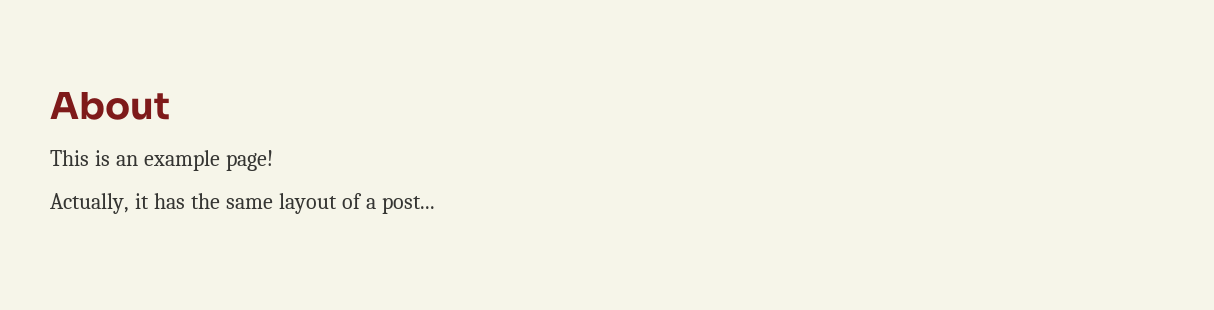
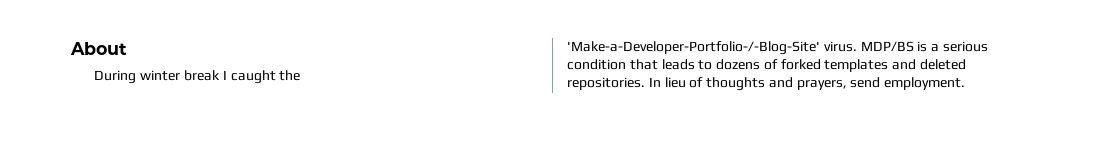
[50,150,273,171] [50,193,435,214] This is an example page! // Actually, it has the same layout of a post... -> [94,70,301,84] [567,41,988,55] [567,59,967,72] [567,77,966,91] During winter break I caught the 'Make-a-Developer-Portfolio-/-Blog-Site' virus. MDP/BS is a serious condition that leads to dozens of forked templates and deleted repositories. In lieu of thoughts and prayers, send employment.

